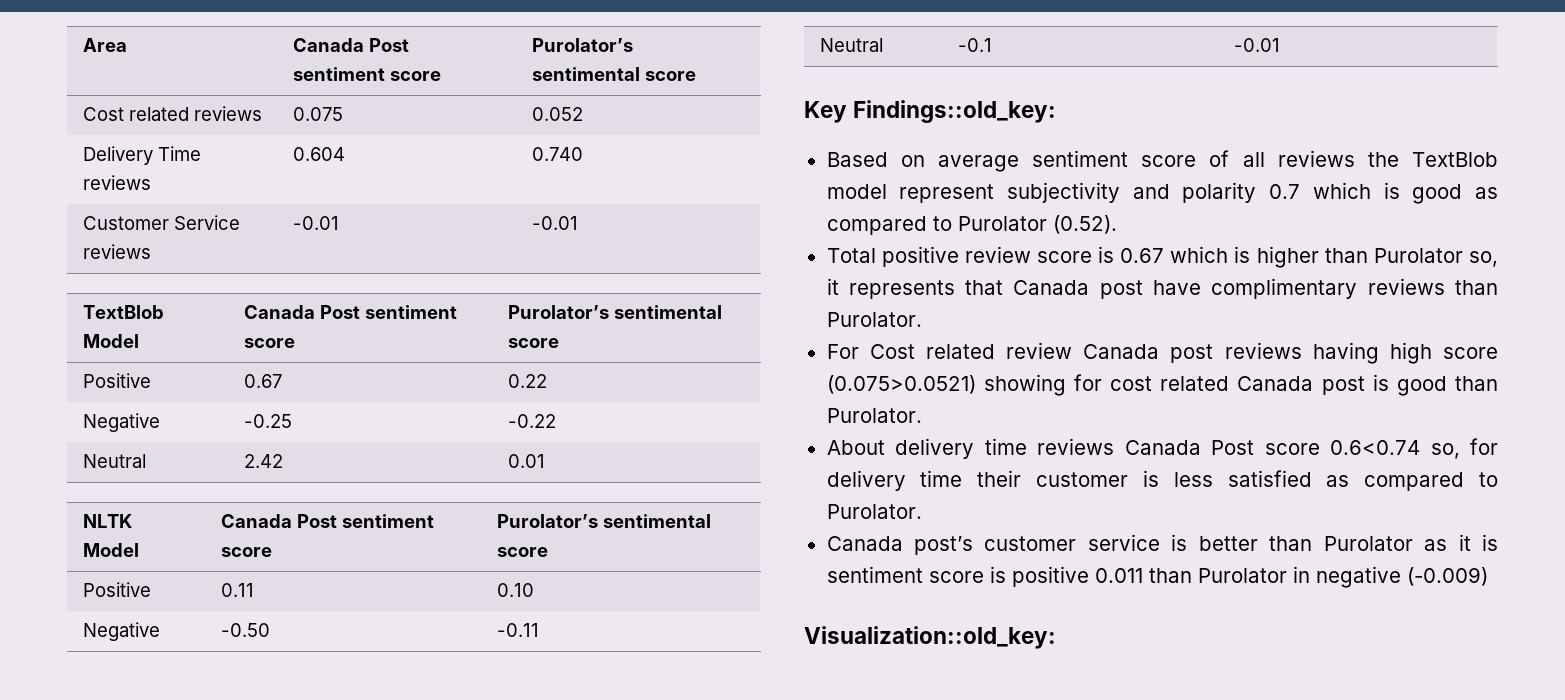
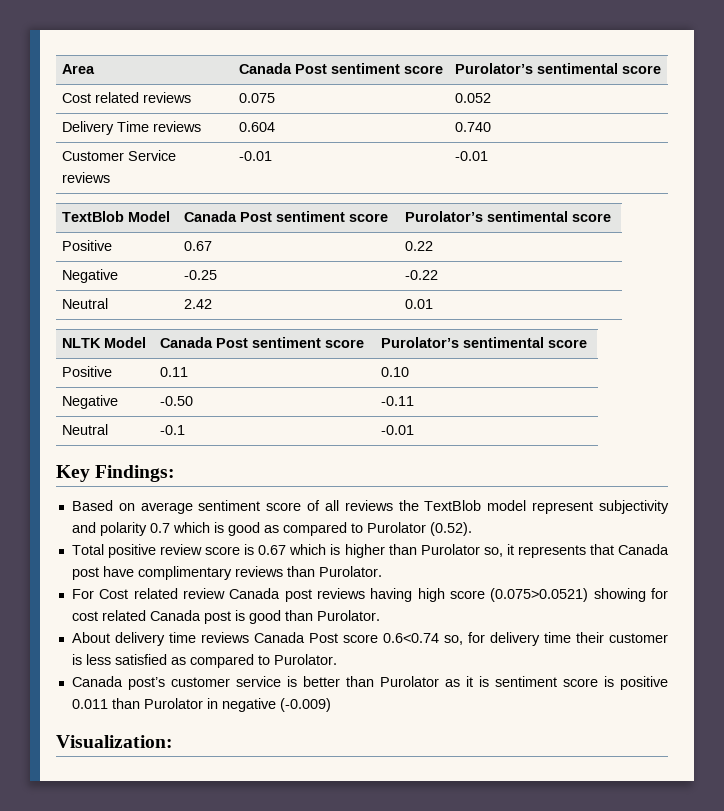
[853,100,1057,123] Findings::old_key: -> [95,465,176,482] Findings:
[804,626,1056,649] Visualization::old_key: -> [56,735,173,748] Visualization:

